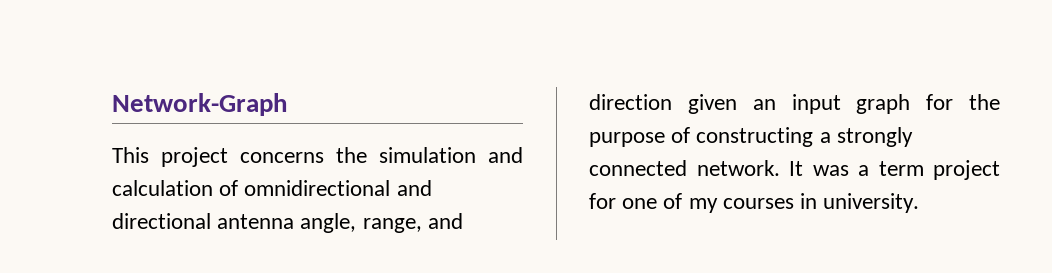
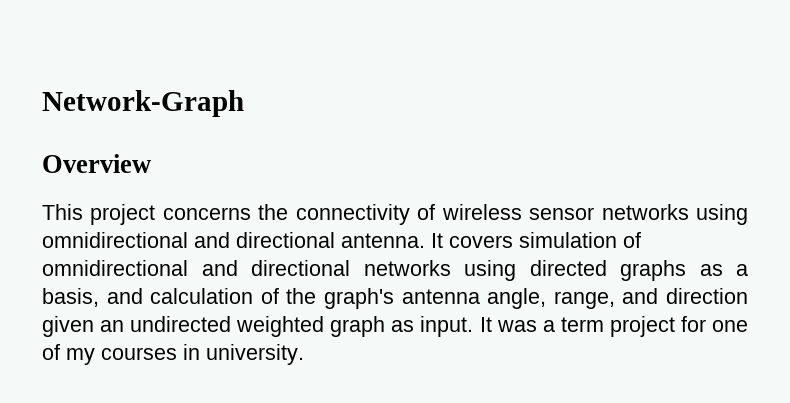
(287, 104) none -> [42,154,151,173] // Overview
[379,147,523,163] [112,180,432,196] [112,213,211,229] simulation and calculation of omnidirectional and directional -> [295,204,749,225] [42,232,641,248] [42,260,748,281] [42,288,394,309] connectivity of wireless sensor networks using omnidirectional and directional antenna. It covers simulation of omnidirectional and directional networks using directed graphs as a basis, and calculation of the graph's
[791,94,1000,114] [589,127,913,147] [589,160,780,176] input graph for the purpose of constructing a strongly connected network. -> [130,316,474,337] undirected weighted graph as input.

